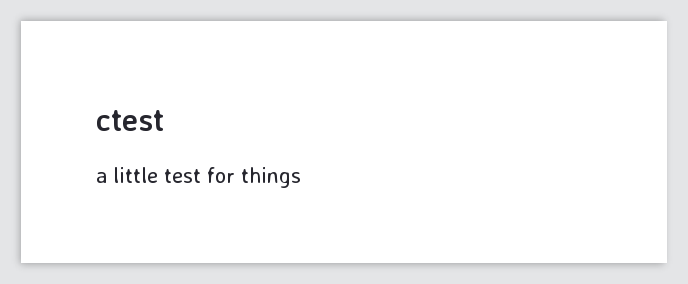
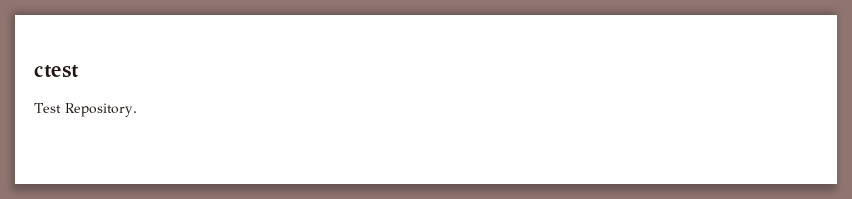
[96,167,301,188] a little test for things -> [34,103,137,117] Test Repository.

